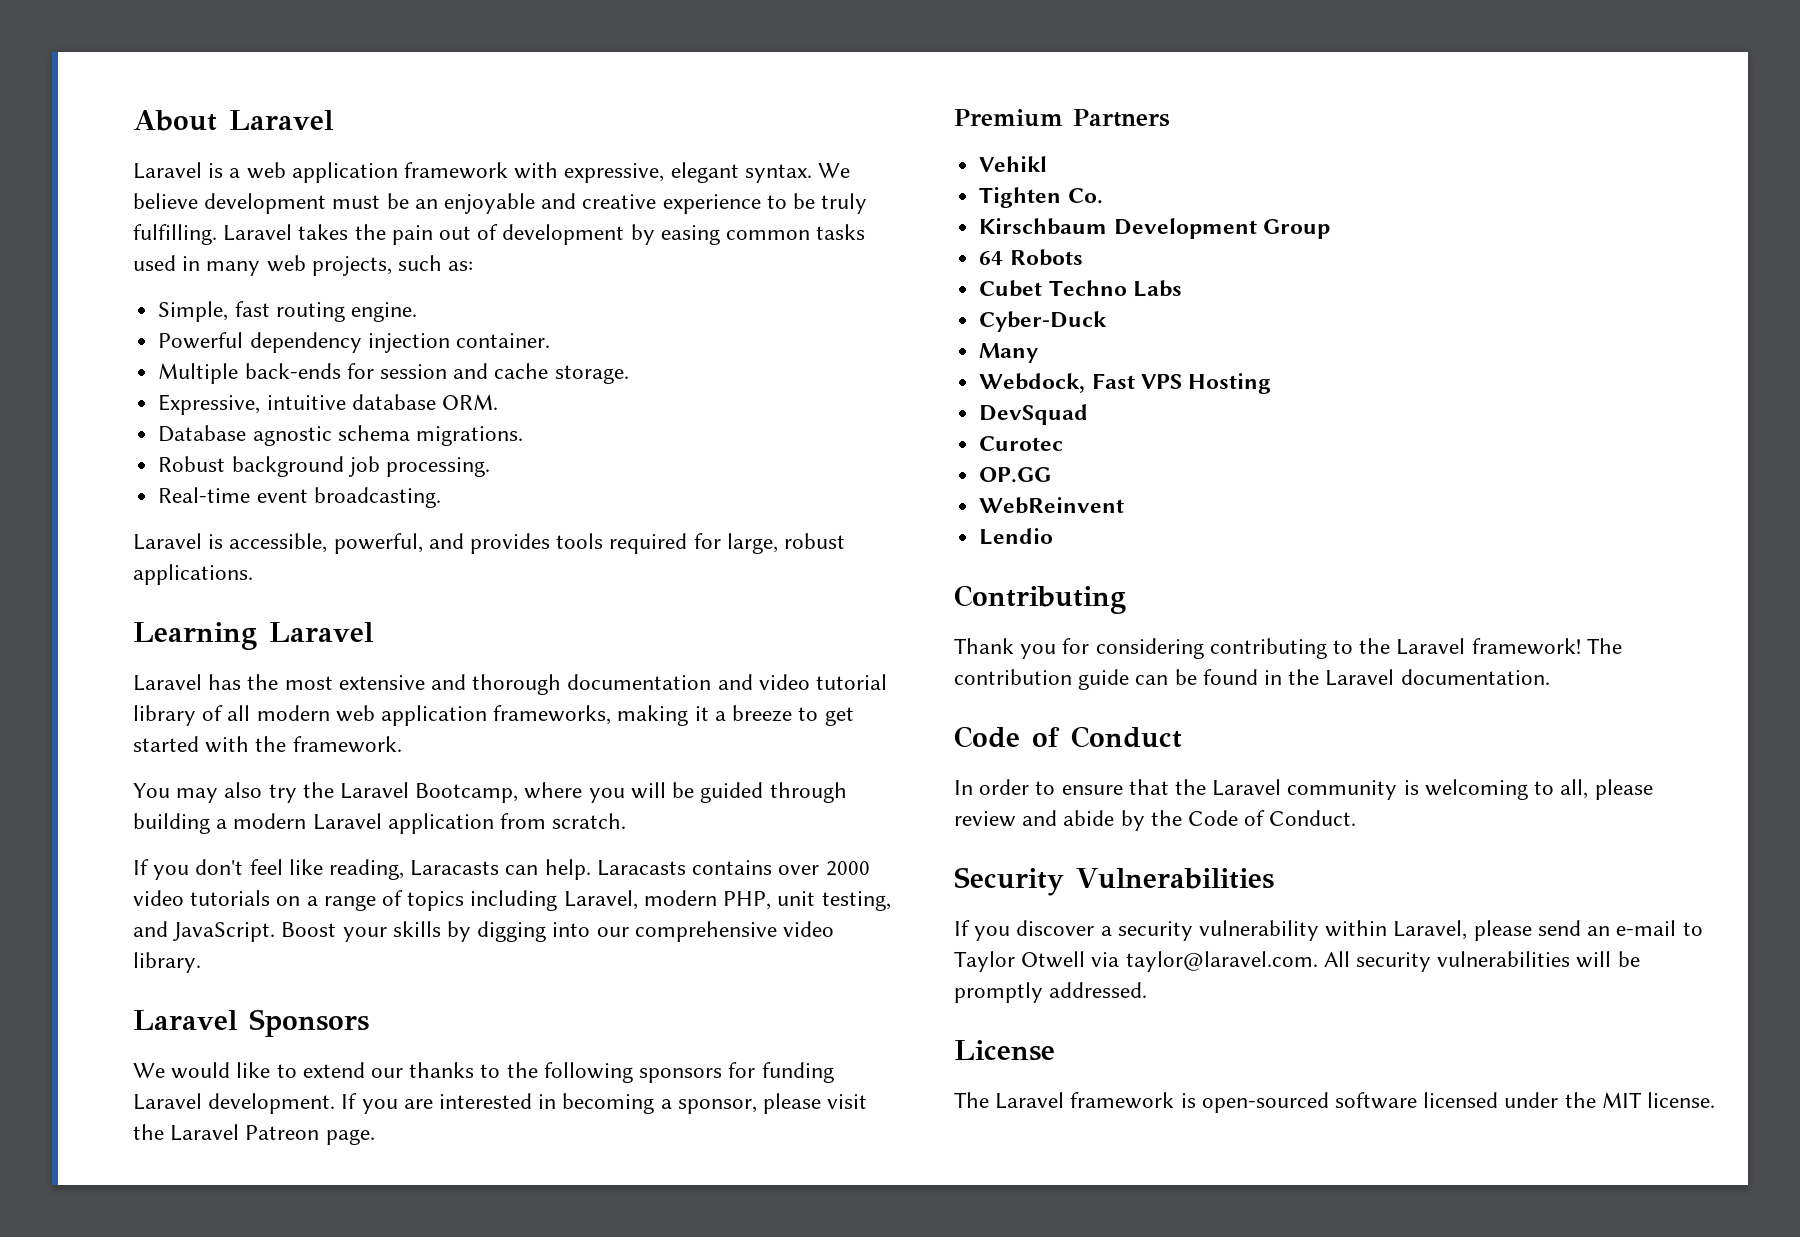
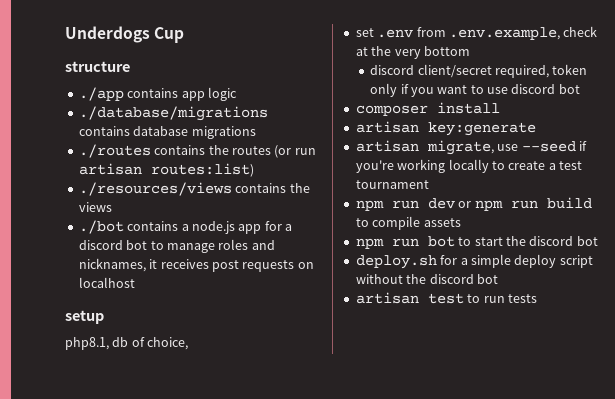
[133,110,333,131] [133,162,851,183] [133,193,868,214] [133,224,866,245] [133,255,474,276] [158,301,417,322] [158,332,550,353] [158,363,629,384] [158,394,498,415] [158,425,523,446] [158,456,490,477] [158,487,441,508] [133,533,846,554] [133,564,253,585] [133,622,373,650] [133,674,888,695] [133,705,854,726] [133,736,402,753] [133,782,847,803] [133,813,627,834] [133,859,870,880] [133,890,891,911] [133,921,835,942] [133,952,201,973] [133,1009,369,1037] [133,1062,834,1083] [133,1093,868,1114] [133,1124,375,1145] [954,109,1170,127] [979,156,1048,172] [979,187,1103,208] [979,218,1330,239] [979,249,1083,266] [979,280,1182,297] [979,311,1108,332] [979,343,1039,363] [979,373,1271,394] [979,404,1089,425] [979,436,1064,451] [979,467,1052,483] [979,497,1125,514] [979,528,1054,545] [954,585,1126,614] [954,638,1622,659] [954,669,1550,690] [954,726,1182,748] [954,779,1653,800] [954,810,1357,831] [954,867,1274,896] [954,920,1703,941] [954,951,1640,972] [954,982,1148,1003] [954,1040,1055,1061] [954,1092,1716,1113] About Laravel // Laravel is a web application framework with expressive, elegant syntax. We believe development must be an enjoyable and creative experience to be truly fulfilling. Laravel takes the pain out of development by easing common tasks used in many web projects, such as: // Simple, fast routing engine. // Powerful dependency injection container. // Multiple back-ends for session and cache storage. // Expressive, intuitive database ORM. // Database agnostic schema migrations. // Robust background job processing. // Real-time event broadcasting. // Laravel is accessible, powerful, and provides tools required for large, robust applications. // Learning Laravel // Laravel has the most extensive and thorough documentation and video tutorial library of all modern web application frameworks, making it a breeze to get started with the framework. // You may also try the Laravel Bootcamp, where you will be guided through building a modern Laravel application from scratch. // If you don't feel like reading, Laracasts can help. Laracasts contains over 2000 video tutorials on a range of topics including Laravel, modern PHP, unit testing, and JavaScript. Boost your skills by digging into our comprehensive video library. // Laravel Sponsors // We would like to extend our thanks to the following sponsors for funding Laravel development. If you are interested in becoming a sponsor, please visit the Laravel Patreon page. // Premium Partners // Vehikl // Tighten Co. // Kirschbaum Development Group // 64 Robots // Cubet Techno Labs // Cyber-Duck // Many // Webdock, Fast VPS Hosting // DevSquad // Curotec // OP.GG // WebReinvent // Lendio // Contributing // Thank you for considering contributing to the Laravel framework! The contribution guide can be found in the Laravel documentation. // Code of Conduct // In order to ensure that the Laravel community is welcoming to all, please review and abide by the Code of Conduct. // Security Vulnerabilities // If you discover a security vulnerability within Laravel, please send an e-mail to Taylor Otwell via taylor@laravel.com. All security vulnerabilities will be promptly addressed. // License // The Laravel framework is open-sourced software licensed under the MIT license. -> [65,26,185,43] [65,61,130,72] [78,87,237,101] [78,106,268,121] [78,126,256,139] [78,144,316,158] [78,163,254,177] [78,182,310,196] [78,202,112,212] [78,220,292,234] [78,239,275,253] [78,258,314,272] [78,277,135,288] [65,310,104,324] [65,337,189,350] [355,26,598,40] [355,46,470,59] [370,64,588,78] [370,83,580,97] [355,102,500,116] [355,121,536,136] [355,140,587,155] [355,159,582,173] [355,180,429,189] [355,197,592,211] [355,216,461,230] [355,236,598,249] [355,254,593,269] [355,274,498,284] [355,292,537,304] Underdogs Cup // structure // ./app contains app logic // ./database/migrations contains database migrations // ./routes contains the routes (or run artisan routes:list) // ./resources/views contains the views // ./bot contains a node.js app for a discord bot to manage roles and nicknames, it receives post requests on localhost // setup // php8.1, db of choice, // set .env from .env.example, check at the very bottom // discord client/secret required, token only if you want to use discord bot // composer install // artisan key:generate // artisan migrate, use --seed if you're working locally to create a test tournament // npm run dev or npm run build to compile assets // npm run bot to start the discord bot // deploy.sh for a simple deploy script without the discord bot // artisan test to run tests

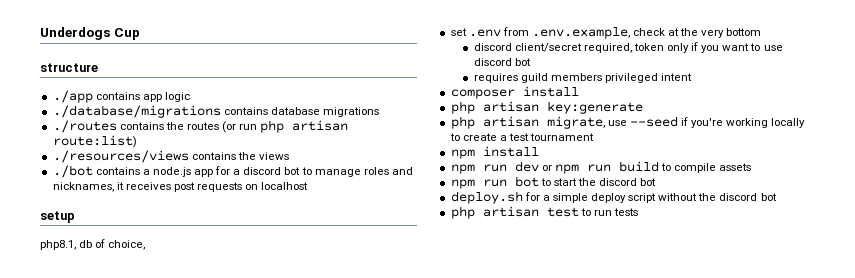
[78,163,254,177] artisan routes:list) -> [260,120,349,133] [52,135,137,148] php artisan route:list)
(580, 89) none -> [473,73,693,83] // requires guild members privileged intent
(500, 108) none -> [450,101,475,114] php
(536, 129) none -> [450,116,475,129] php
(429, 184) none -> [450,146,539,159] // npm install
(498, 279) none -> [450,206,475,219] php

